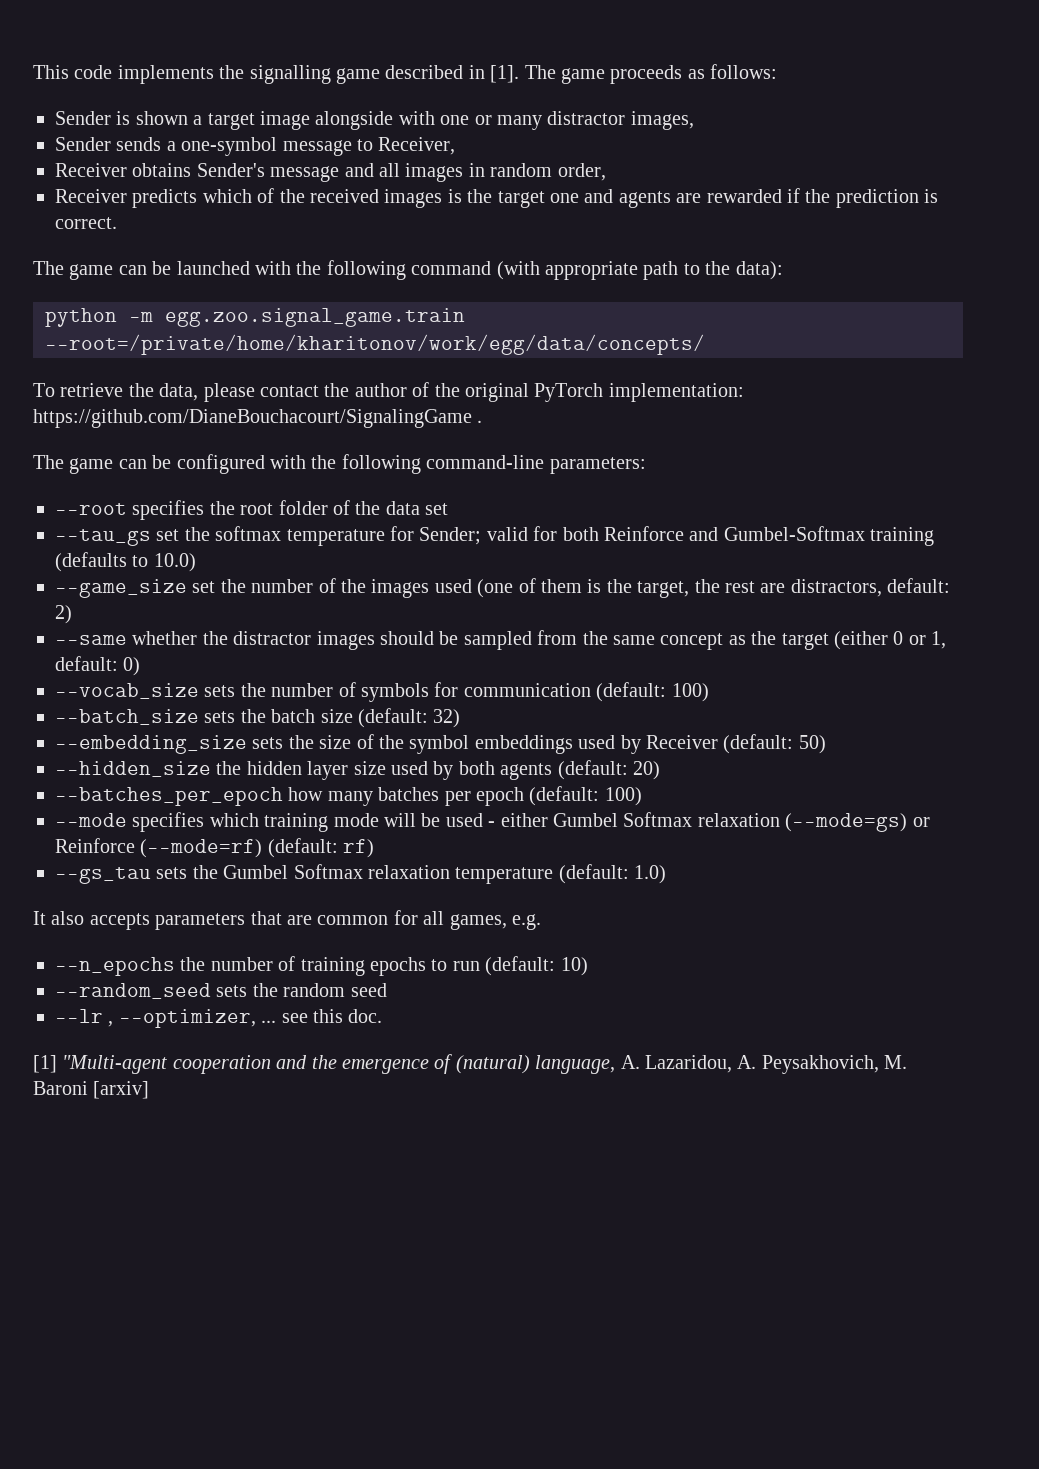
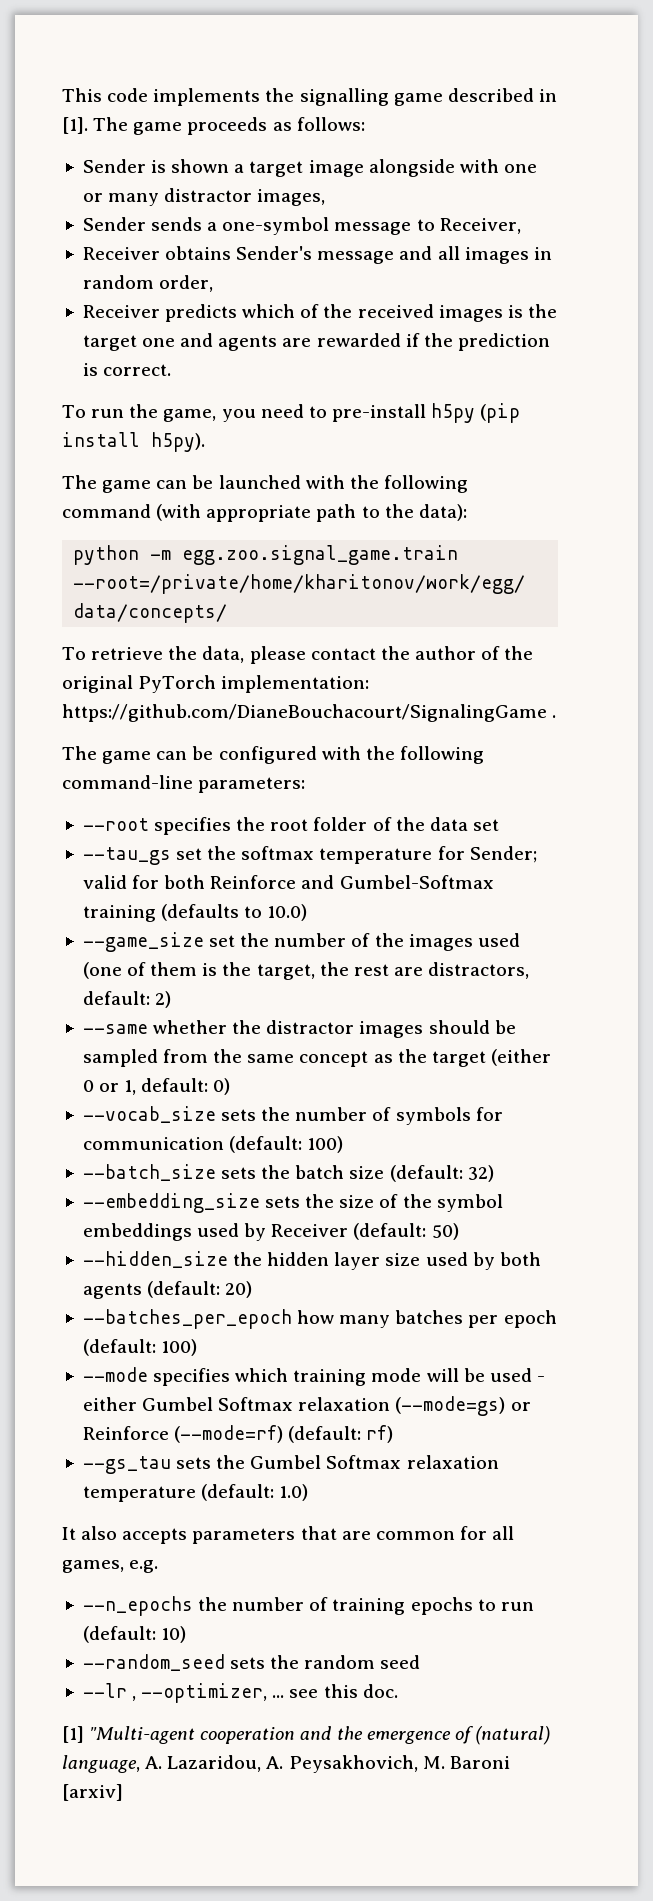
(117, 223) none -> [62,403,521,423] [62,432,205,452] // To run the game, you need to pre-install h5py (pip install h5py).

